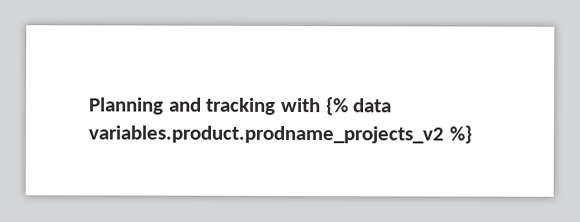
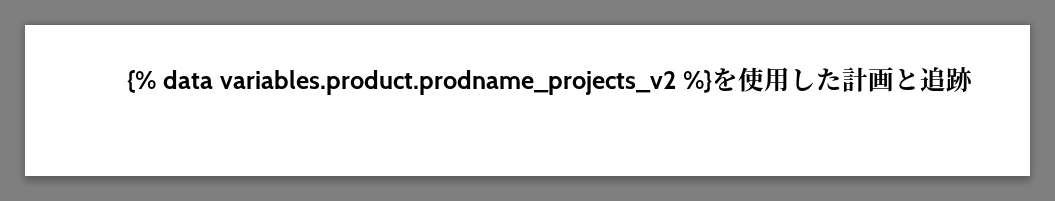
[88,97,393,116] [88,125,472,144] Planning and tracking with {% data variables.product.prodname_projects_v2 %} -> [127,67,974,95] {% data variables.product.prodname_projects_v2 %}を使用した計画と追跡

